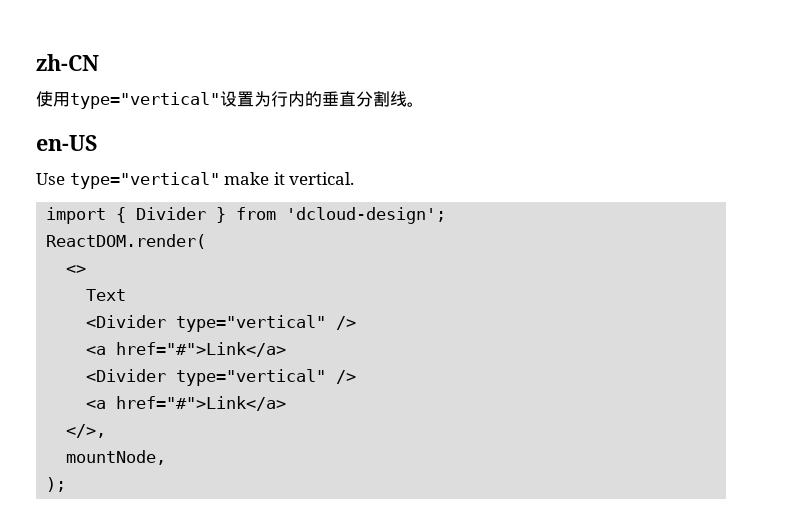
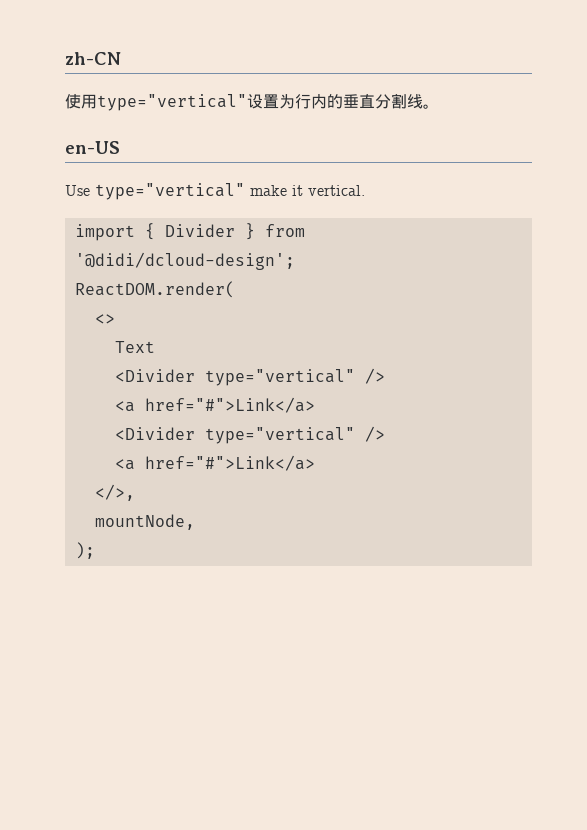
[286,207,447,224] 'dcloud-design'; -> [74,252,295,270] '@didi/dcloud-design';

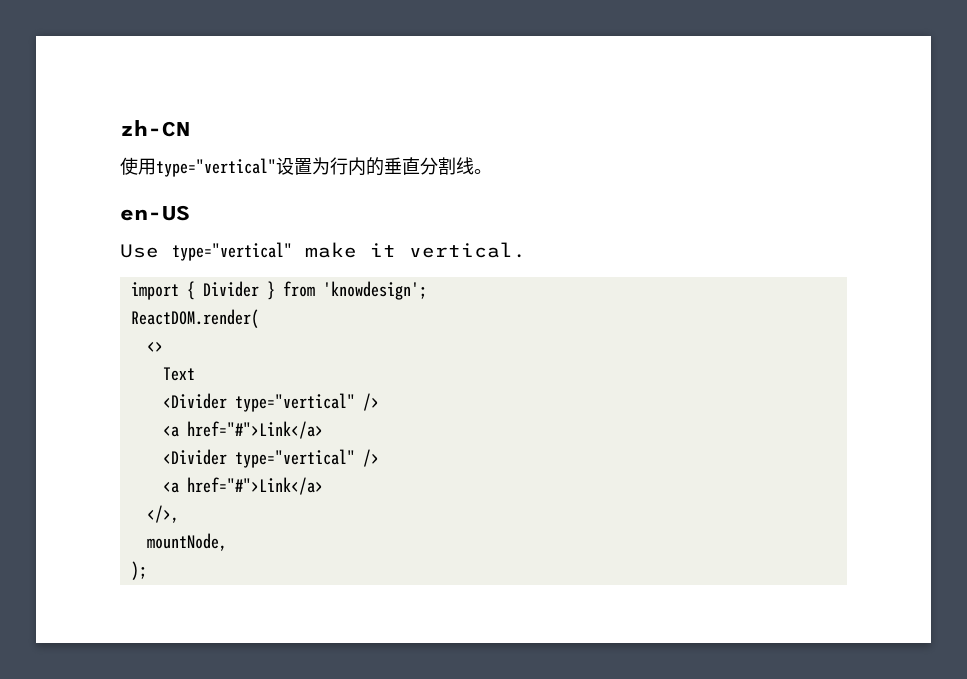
[74,252,295,270] '@didi/dcloud-design'; -> [322,281,427,300] 'knowdesign';

